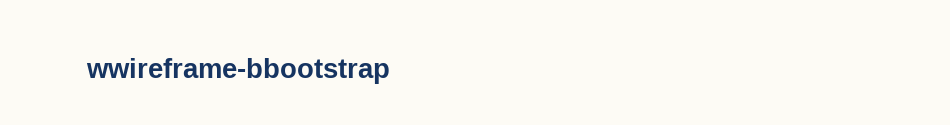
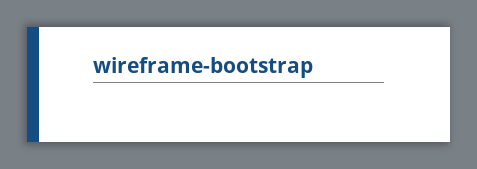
[86,58,390,84] wwireframe-bbootstrap -> [93,57,313,78] wireframe-bootstrap

